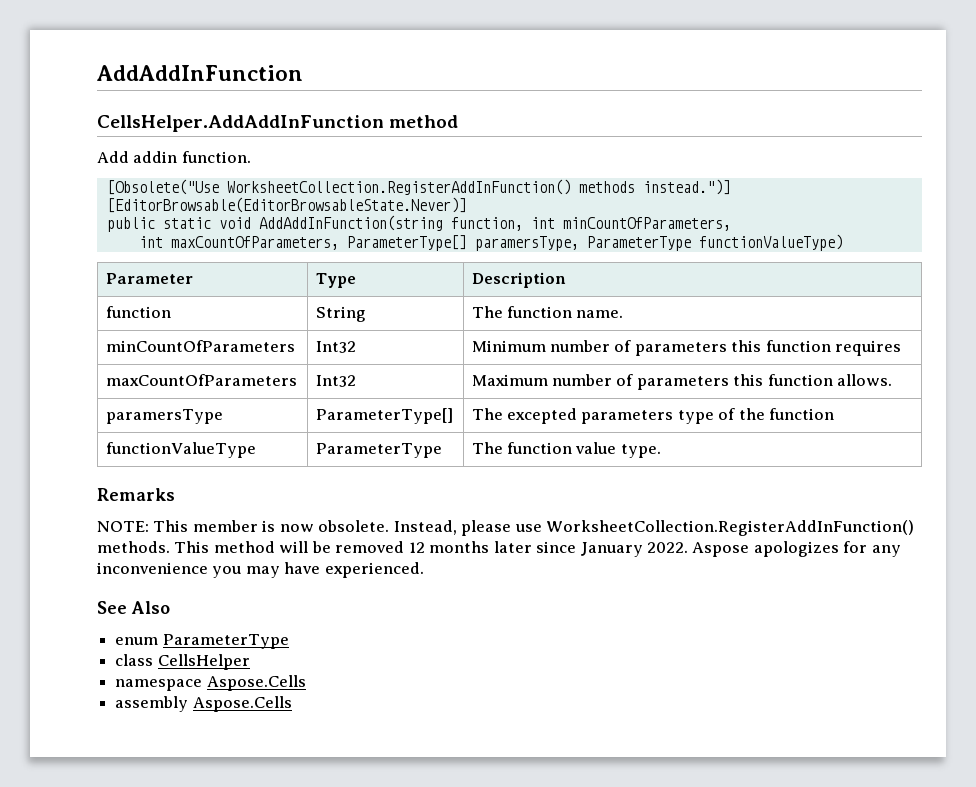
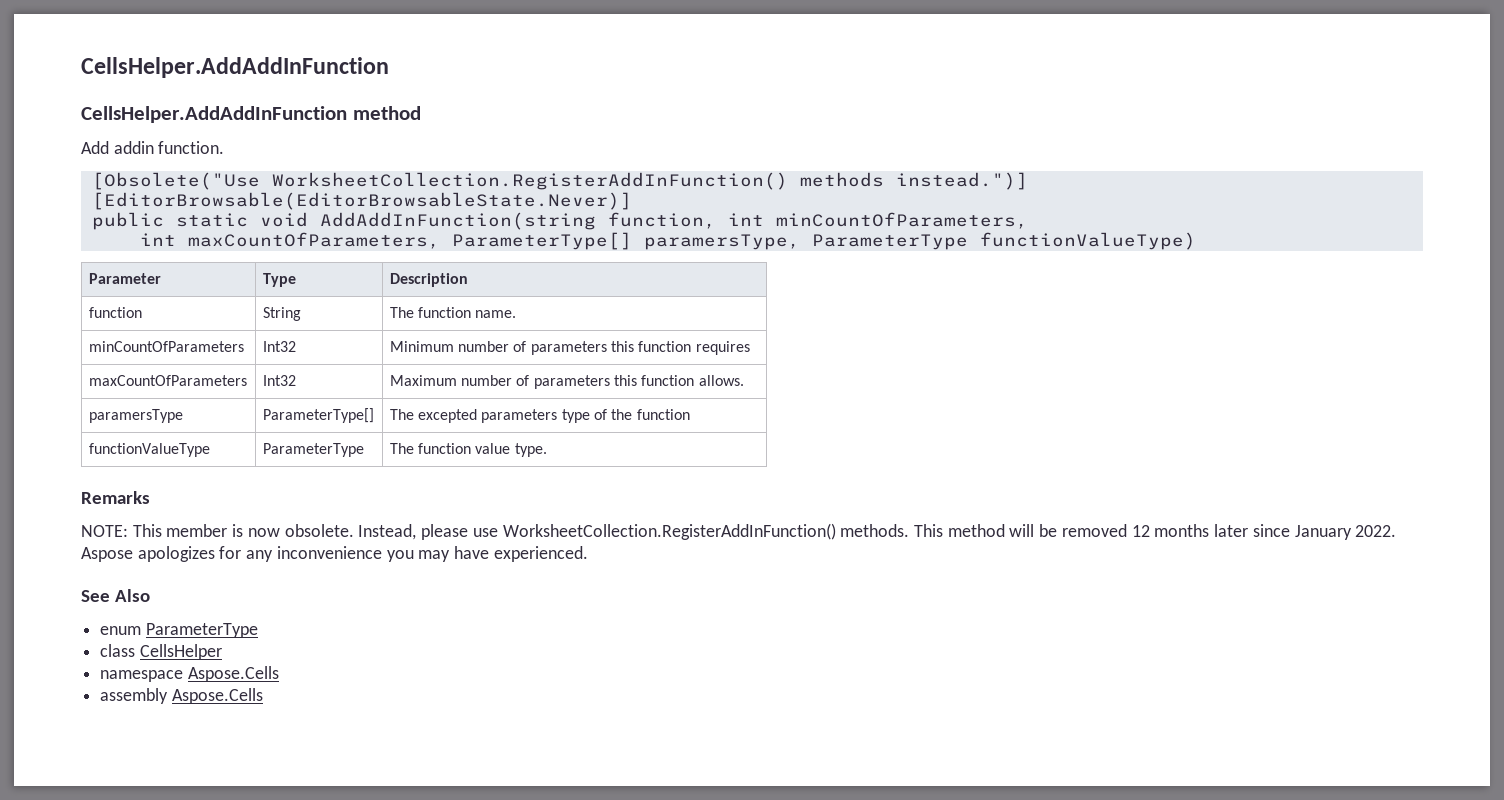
[96,65,303,81] AddAddInFunction -> [81,57,389,78] CellsHelper.AddAddInFunction

